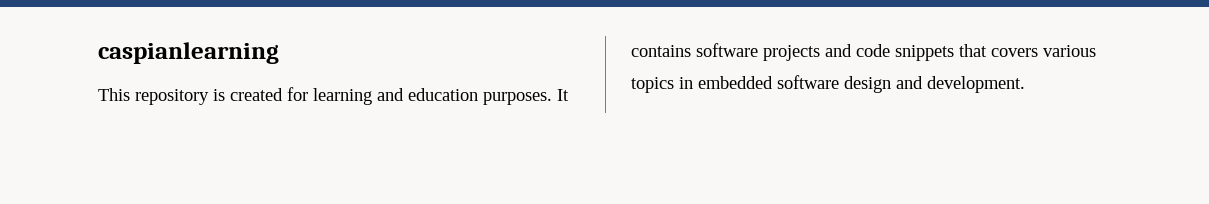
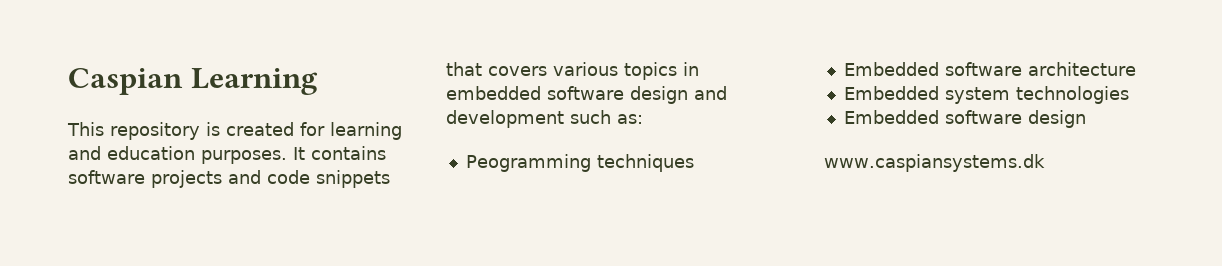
[98,42,279,64] caspianlearning -> [68,68,318,95] Caspian Learning
[927,76,1025,93] development. -> [446,110,643,128] [465,154,694,172] [843,62,1136,76] [843,86,1129,104] [843,110,1086,128] [824,154,1045,172] development such as: // Peogramming techniques // Embedded software architecture // Embedded system technologies // Embedded software design // www.caspiansystems.dk

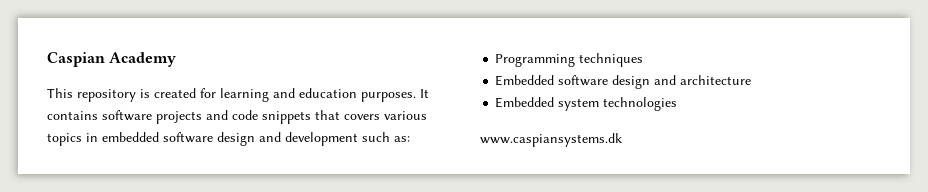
[190,68,318,95] Learning -> [109,52,177,67] Academy
[465,154,591,172] Peogramming -> [495,54,576,67] Programming
(1022, 69) none -> [612,75,677,89] design and
[843,110,1086,128] // Embedded software design -> (678, 104) none

